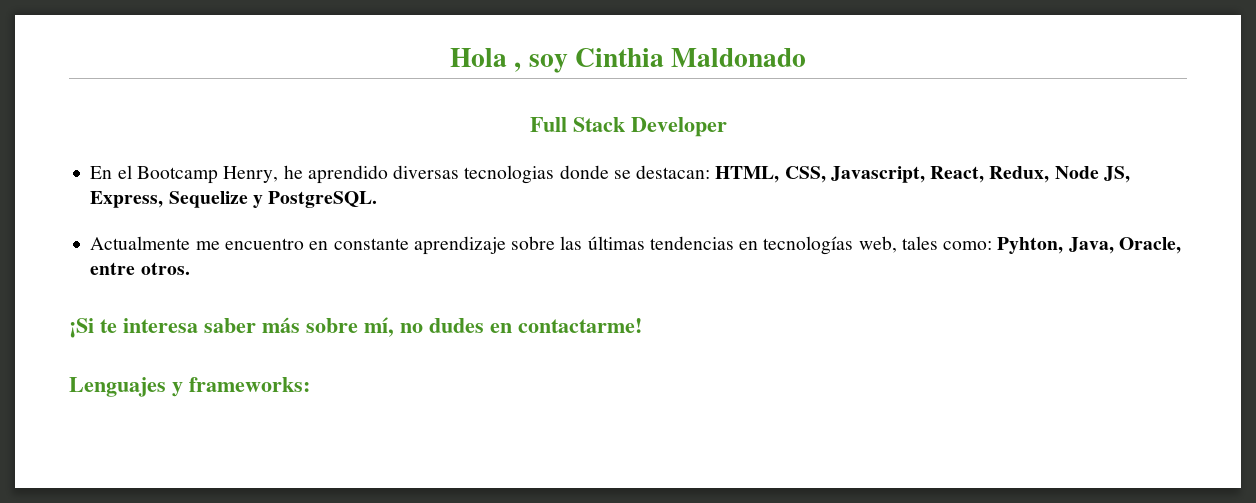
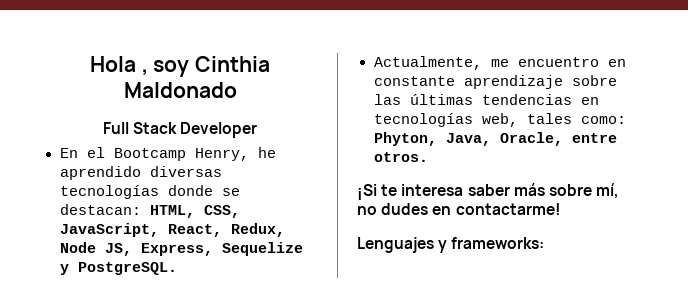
[464,165,555,184] tecnologias -> [59,185,159,199] tecnologías
[830,166,925,183] Javascript, -> [59,223,159,237] JavaScript,
[90,236,191,250] Actualmente -> [373,56,482,70] Actualmente,
[997,237,1064,254] Pyhton, -> [373,132,437,146] Phyton,

